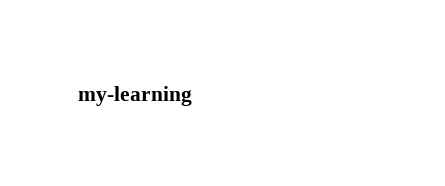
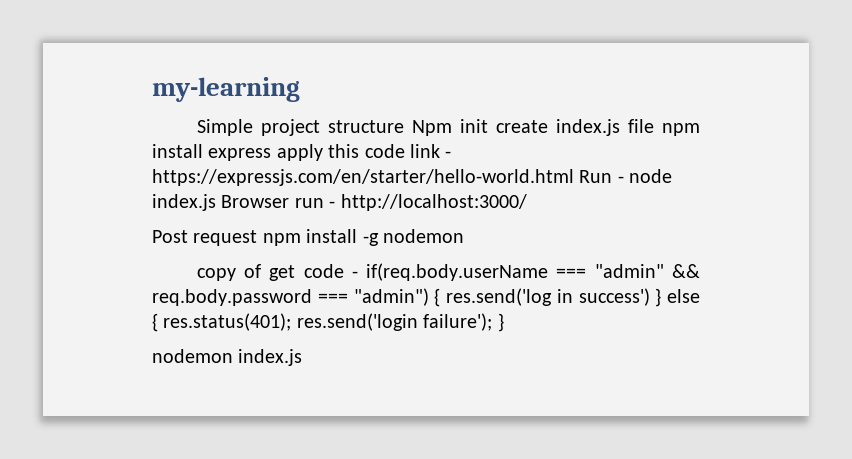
(192, 96) none -> [196,119,701,136] [152,144,452,161] [152,169,673,186] [152,194,527,211] [152,229,464,246] [196,263,701,281] [152,288,700,307] [152,313,504,332] [152,349,303,366] // Simple project structure Npm init create index.js file npm install express apply this code link - https://expressjs.com/en/starter/hello-world.html Run - node index.js Browser run - http://localhost:3000/ // Post request npm install -g nodemon // copy of get code - if(req.body.userName === "admin" && req.body.password === "admin") { res.send('log in success') } else { res.status(401); res.send('login failure'); } // nodemon index.js

